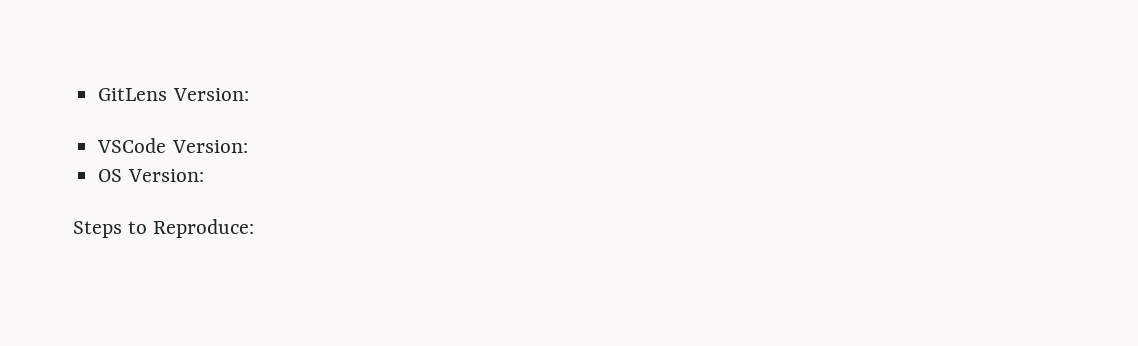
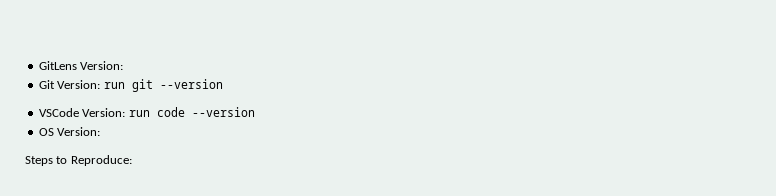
(249, 94) none -> [38,79,223,92] // Git Version: run git --version
(248, 146) none -> [128,107,255,117] run code --version

